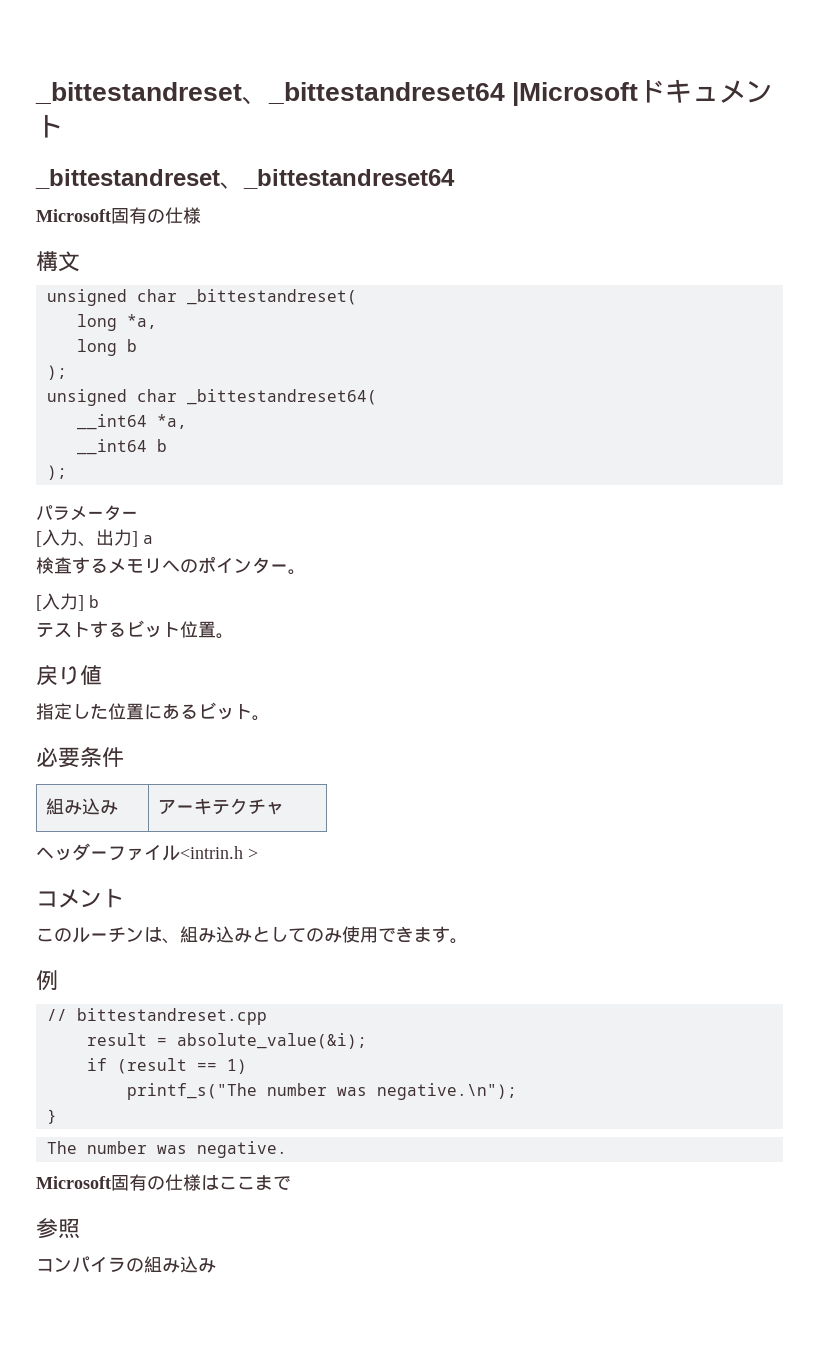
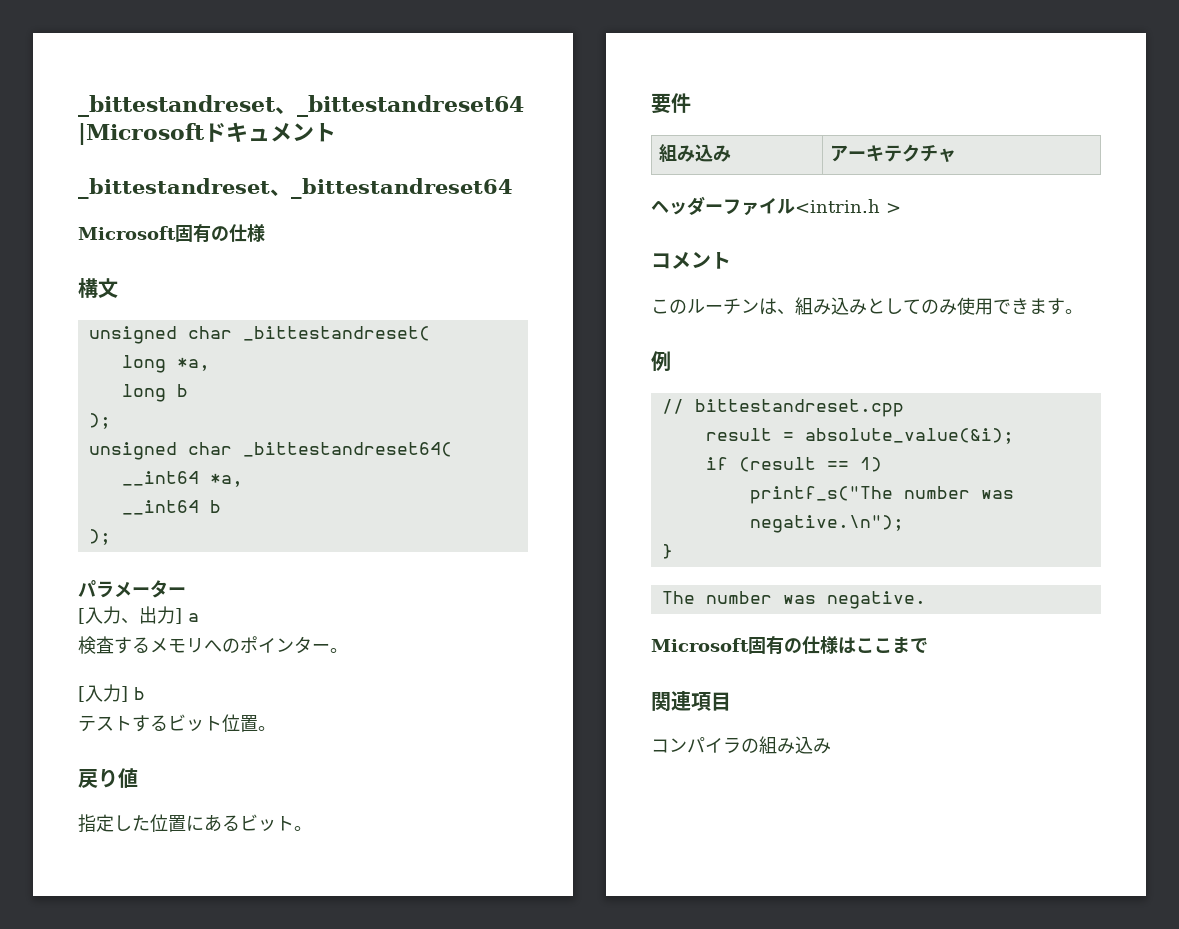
[36,747,102,768] 必要条 -> [651,93,671,114] 要
[36,1218,80,1239] 参照 -> [651,690,731,711] 関連項目

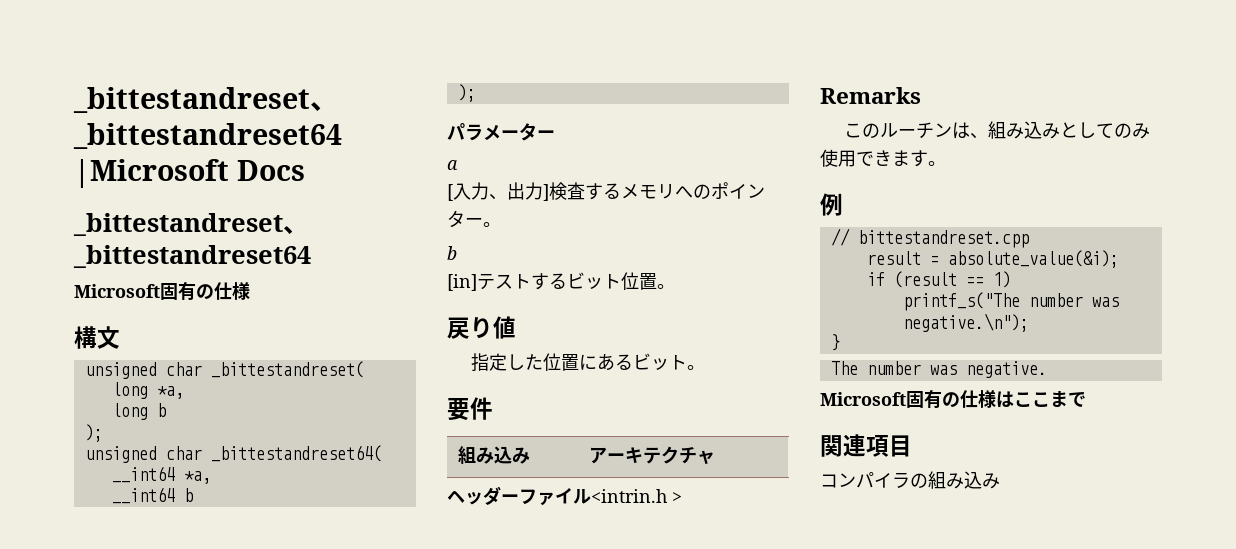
[204,122,336,142] ドキュメント -> [236,160,305,181] Docs
(186, 591) none -> [447,160,458,170] // a
[188,613,199,622] a // -> (549, 192) none
[78,684,145,702] [入力] b // -> [447,246,457,260] [447,274,477,291] b // [in]
[651,252,731,269] コメント -> [820,87,921,104] Remarks

